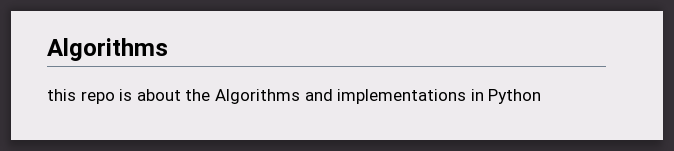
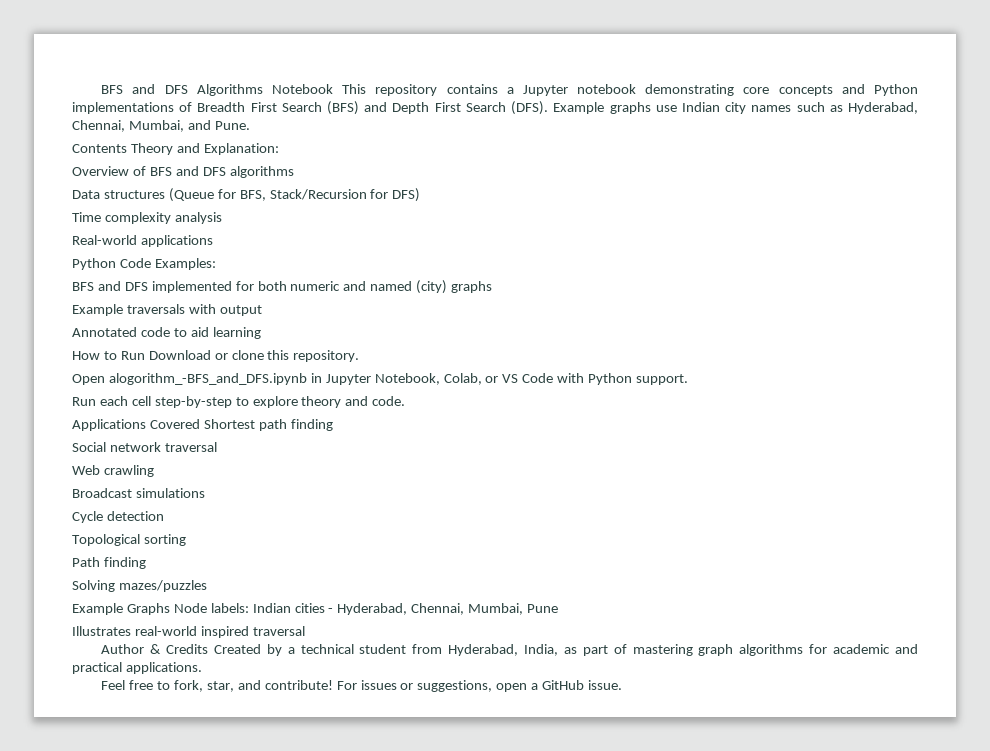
[47,38,168,61] [47,89,542,104] Algorithms // this repo is about the Algorithms and implementations in Python -> [101,84,918,96] [72,101,919,115] [72,120,250,132] [72,143,279,155] [72,166,294,178] [72,188,421,202] [72,212,222,224] [72,235,213,247] [72,258,216,270] [72,280,493,294] [72,304,262,316] [72,327,261,339] [72,350,360,362] [72,373,689,385] [72,396,406,408] [72,419,333,431] [72,442,217,452] [72,465,154,477] [72,488,205,498] [72,511,164,523] [72,534,186,546] [72,557,146,569] [72,580,207,592] [72,603,559,615] [72,626,305,638] [101,644,918,656] [72,662,202,674] [101,680,623,692] BFS and DFS Algorithms Notebook This repository contains a Jupyter notebook demonstrating core concepts and Python implementations of Breadth First Search (BFS) and Depth First Search (DFS). Example graphs use Indian city names such as Hyderabad, Chennai, Mumbai, and Pune. // Contents Theory and Explanation: // Overview of BFS and DFS algorithms // Data structures (Queue for BFS, Stack/Recursion for DFS) // Time complexity analysis // Real-world applications // Python Code Examples: // BFS and DFS implemented for both numeric and named (city) graphs // Example traversals with output // Annotated code to aid learning // How to Run Download or clone this repository. // Open alogorithm_-BFS_and_DFS.ipynb in Jupyter Notebook, Colab, or VS Code with Python support. // Run each cell step-by-step to explore theory and code. // Applications Covered Shortest path finding // Social network traversal // Web crawling // Broadcast simulations // Cycle detection // Topological sorting // Path finding // Solving mazes/puzzles // Example Graphs Node labels: Indian cities - Hyderabad, Chennai, Mumbai, Pune // Illustrates real-world inspired traversal // Author & Credits Created by a technical student from Hyderabad, India, as part of mastering graph algorithms for academic and practical applications. // Feel free to fork, star, and contribute! For issues or suggestions, open a GitHub issue.

